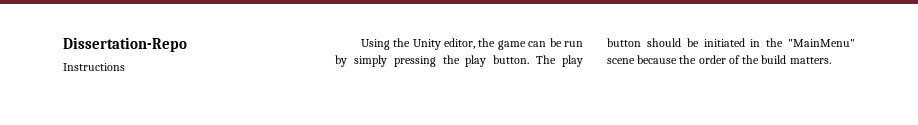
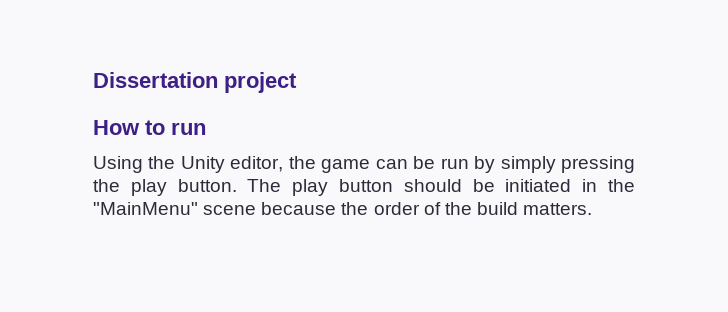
[63,37,187,52] [63,63,125,71] Dissertation-Repo // Instructions -> [93,72,297,93] [93,120,206,135] Dissertation project // How to run

